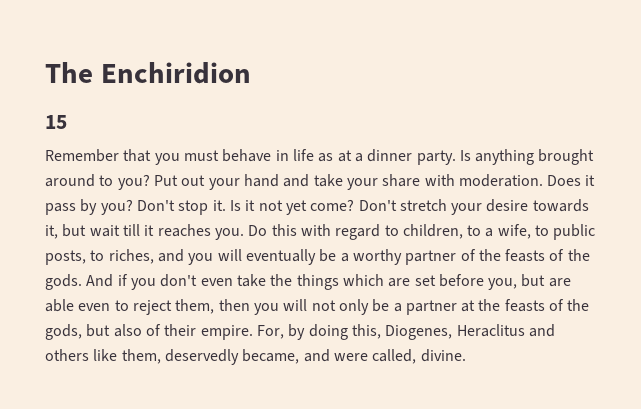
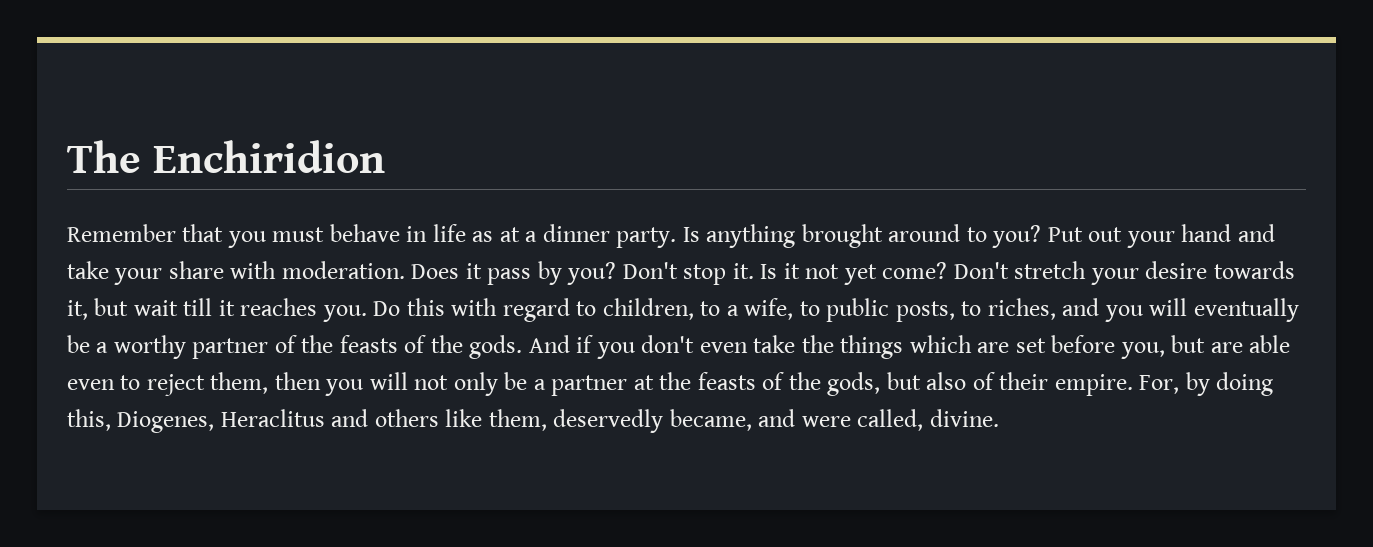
[45,115,67,129] // 15 -> (385, 156) none

